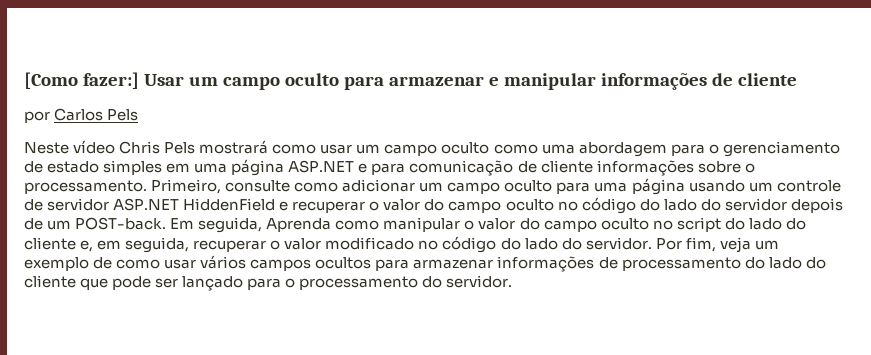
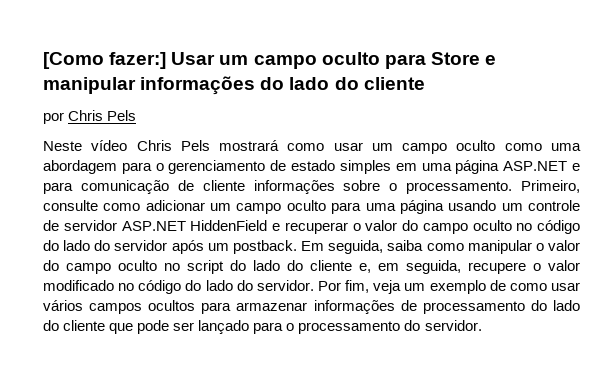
[388,76,484,86] armazenar -> [430,52,480,65] Store
[711,73,733,86] de -> [260,77,359,90] do lado do
[54,108,104,121] Carlos -> [68,110,104,121] Chris
[790,198,843,213] [24,217,167,230] depois de um POST-back. -> [171,240,297,254] após um postback.
[266,218,332,232] Aprenda -> [387,240,424,251] saiba
[193,240,267,252] recuperar -> [468,262,526,274] recupere

